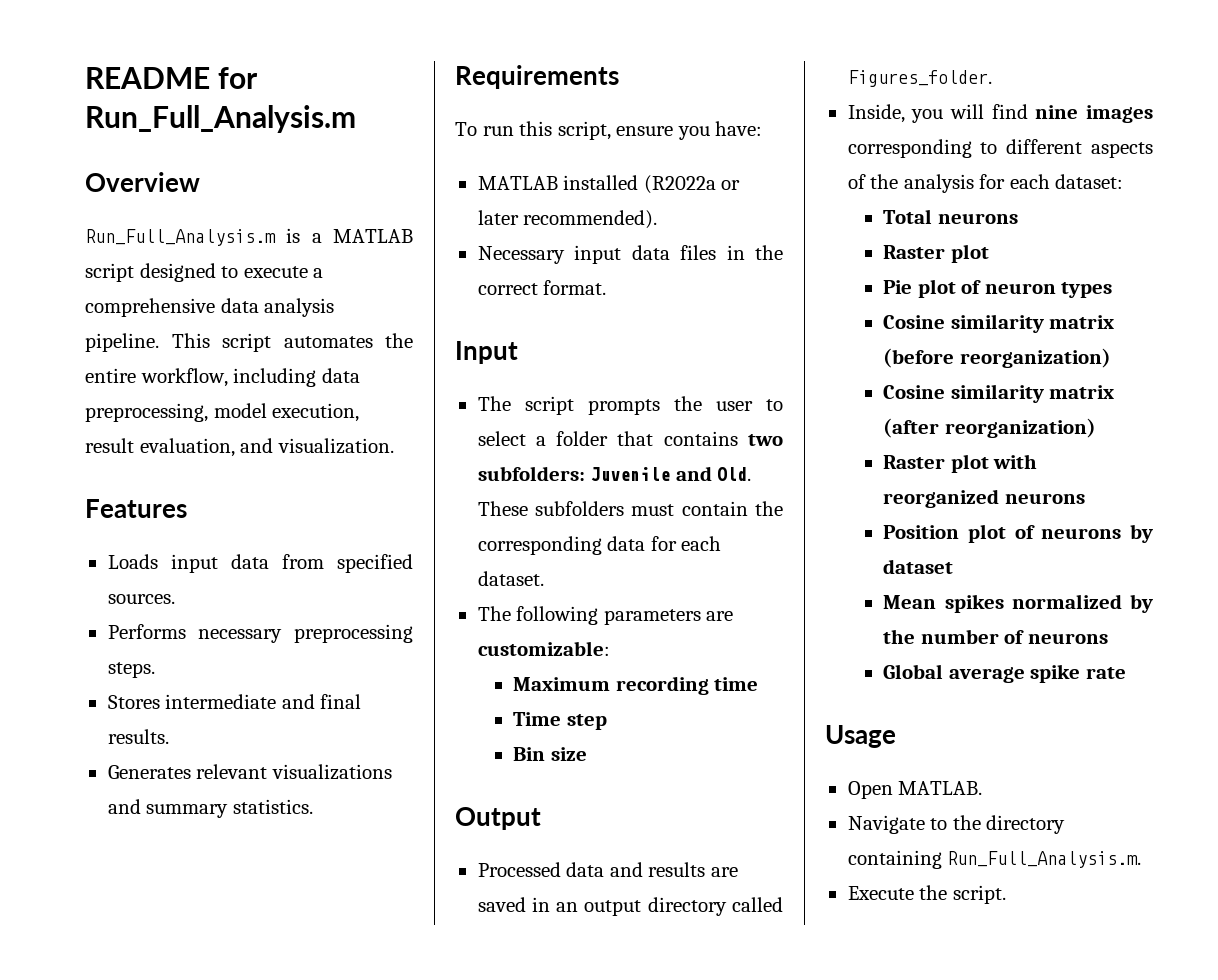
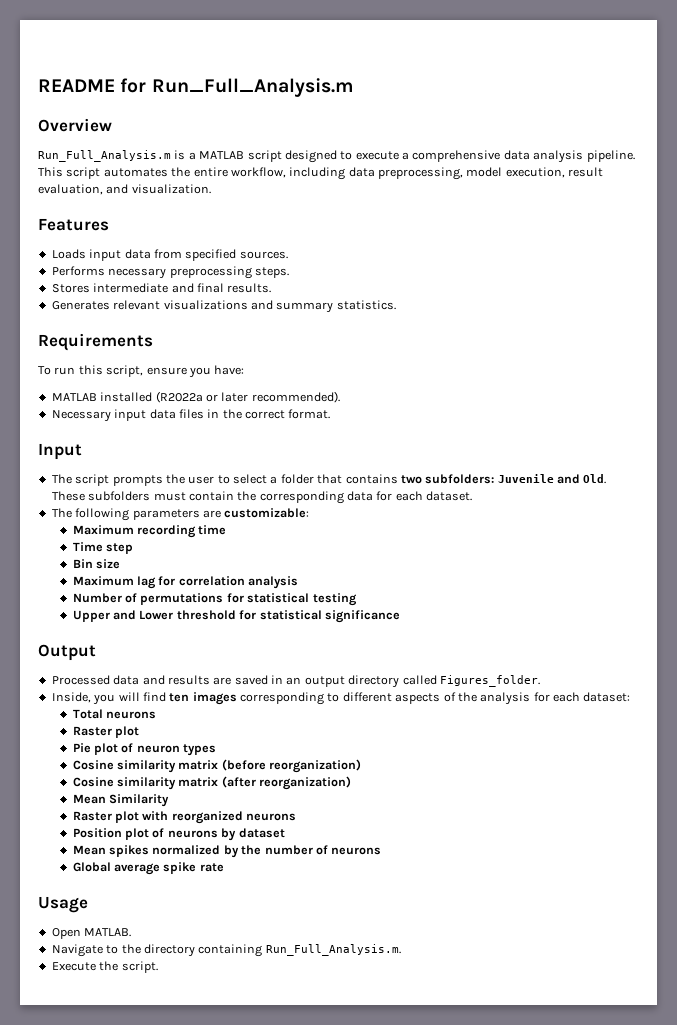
(587, 754) none -> [72,576,299,589] [72,593,357,606] [72,610,400,623] // Maximum lag for correlation analysis // Number of permutations for statistical testing // Upper and Lower threshold for statistical significance
[1035,105,1079,119] nine -> [169,693,190,702] ten
(1096, 428) none -> [72,794,170,807] // Mean Similarity

